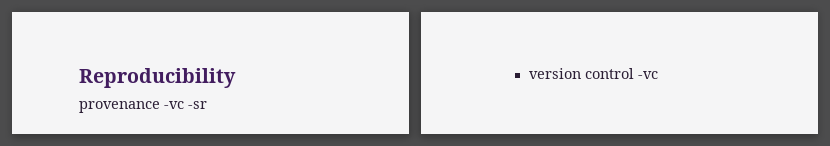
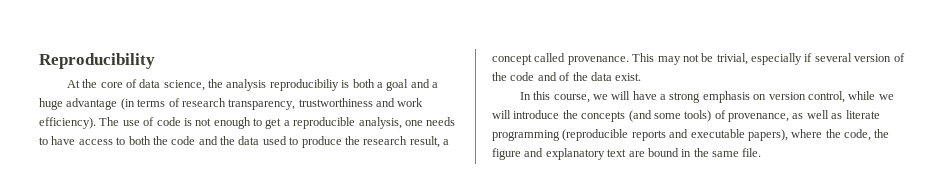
[79,101,207,113] [528,68,658,79] provenance -vc -sr // version control -vc -> [66,79,439,91] [39,98,424,110] [39,117,456,129] [39,136,449,148] [492,53,905,65] [492,72,642,81] [519,91,894,103] [492,110,880,122] [492,129,890,141] [492,148,762,160] At the core of data science, the analysis reproducibiliy is both a goal and a huge advantage (in terms of research transparency, trustworthiness and work efficiency). The use of code is not enough to get a reproducible analysis, one needs to have access to both the code and the data used to produce the research result, a concept called provenance. This may not be trivial, especially if several version of the code and of the data exist. // In this course, we will have a strong emphasis on version control, while we will introduce the concepts (and some tools) of provenance, as well as literate programming (reproducible reports and executable papers), where the code, the figure and explanatory text are bound in the same file.

